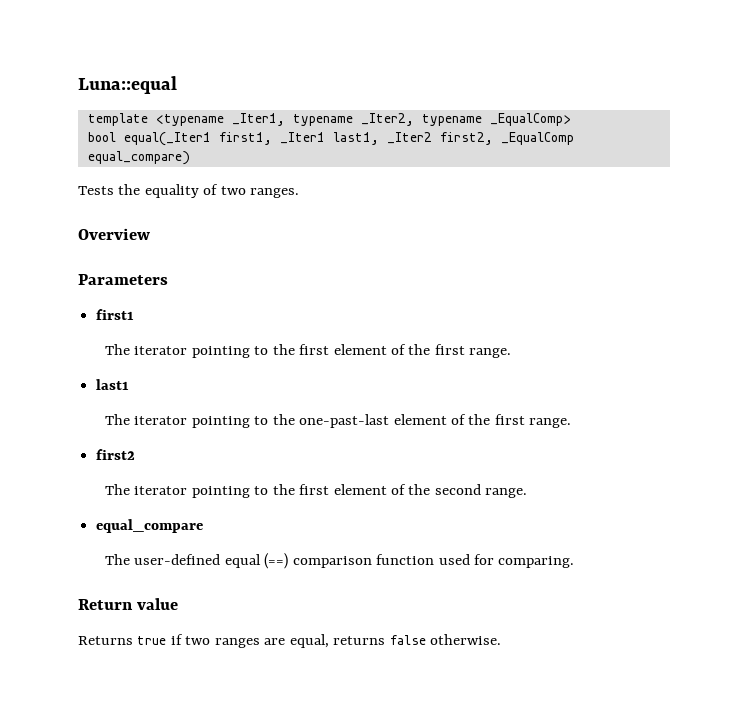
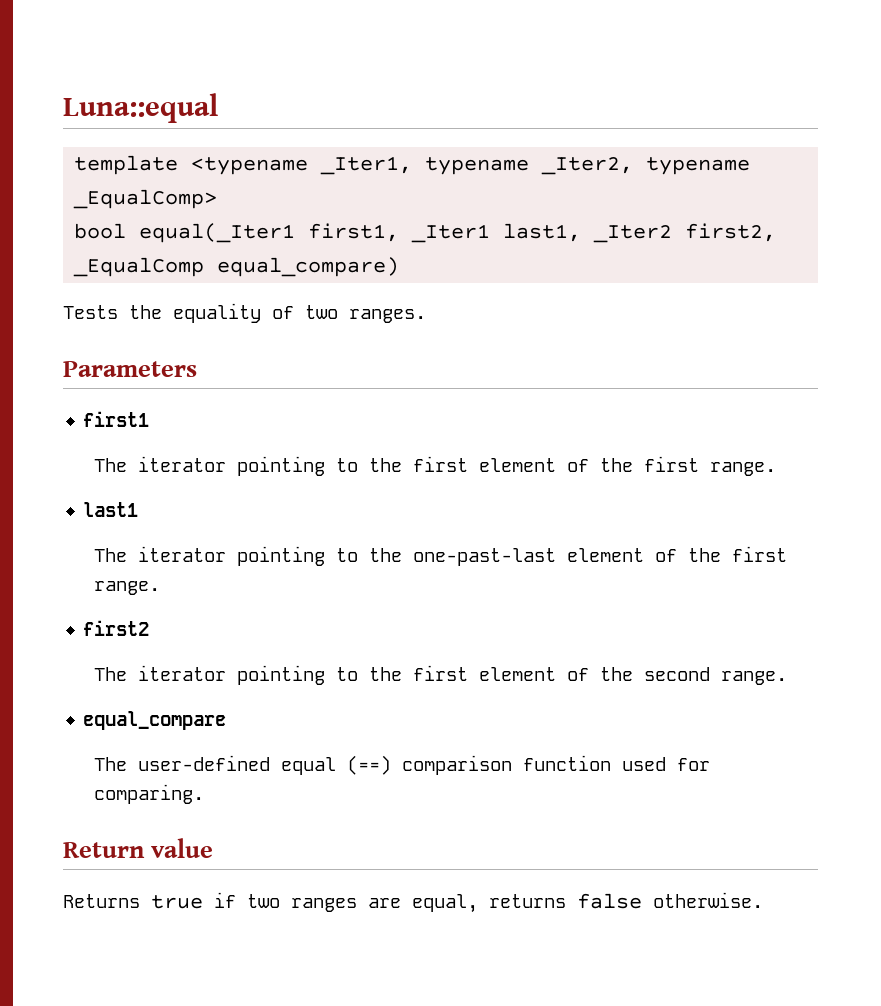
[78,228,150,240] // Overview -> (426, 316) none

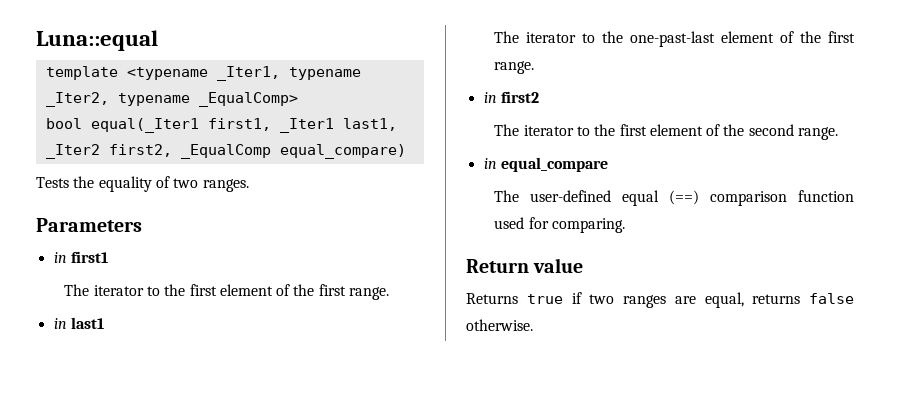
(197, 369) none -> [53,252,67,263] in
[237,456,326,476] pointing -> (144, 290) none
(777, 469) none -> [53,318,67,329] in
[237,546,326,566] pointing -> (577, 37) none
(161, 588) none -> [483,92,497,103] in
[237,665,326,685] pointing -> (574, 130) none
(788, 678) none -> [483,158,497,169] in

